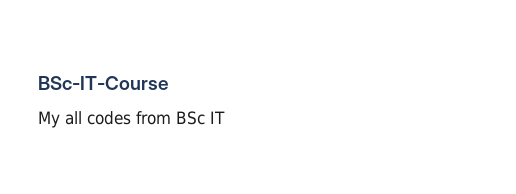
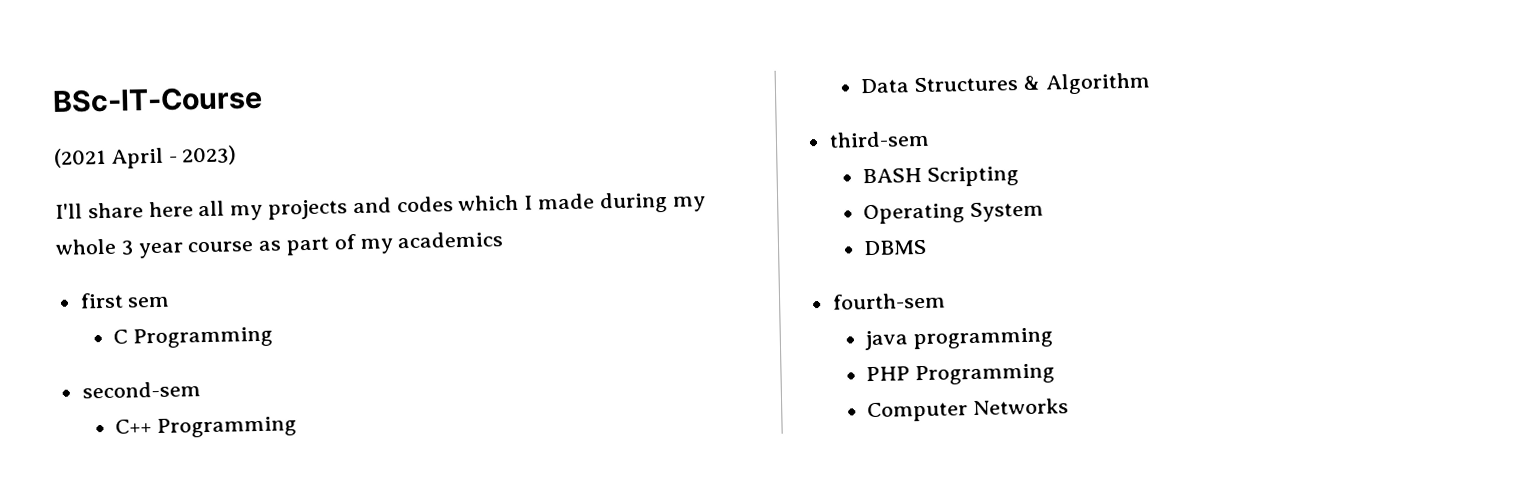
[38,111,225,128] My all codes from BSc IT -> [53,145,238,169] [55,191,706,221] [55,231,504,259] [79,292,171,309] [113,326,273,349] [81,381,201,399] [115,416,297,438] [860,72,1151,95] [828,130,930,148] [862,166,1019,187] [863,201,1044,225] [863,239,928,256] [831,292,946,310] [864,327,1054,351] [866,363,1055,386] [867,398,1069,423] (2021 April - 2023) // I'll share here all my projects and codes which I made during my whole 3 year course as part of my academics // first sem // C Programming // second-sem // C++ Programming // Data Structures & Algorithm // third-sem // BASH Scripting // Operating System // DBMS // fourth-sem // java programming // PHP Programming // Computer Networks

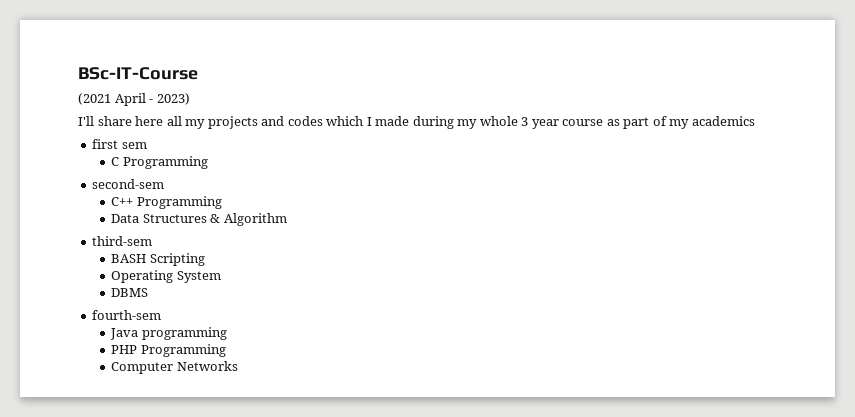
[864,330,910,351] java -> [110,328,139,340] Java

